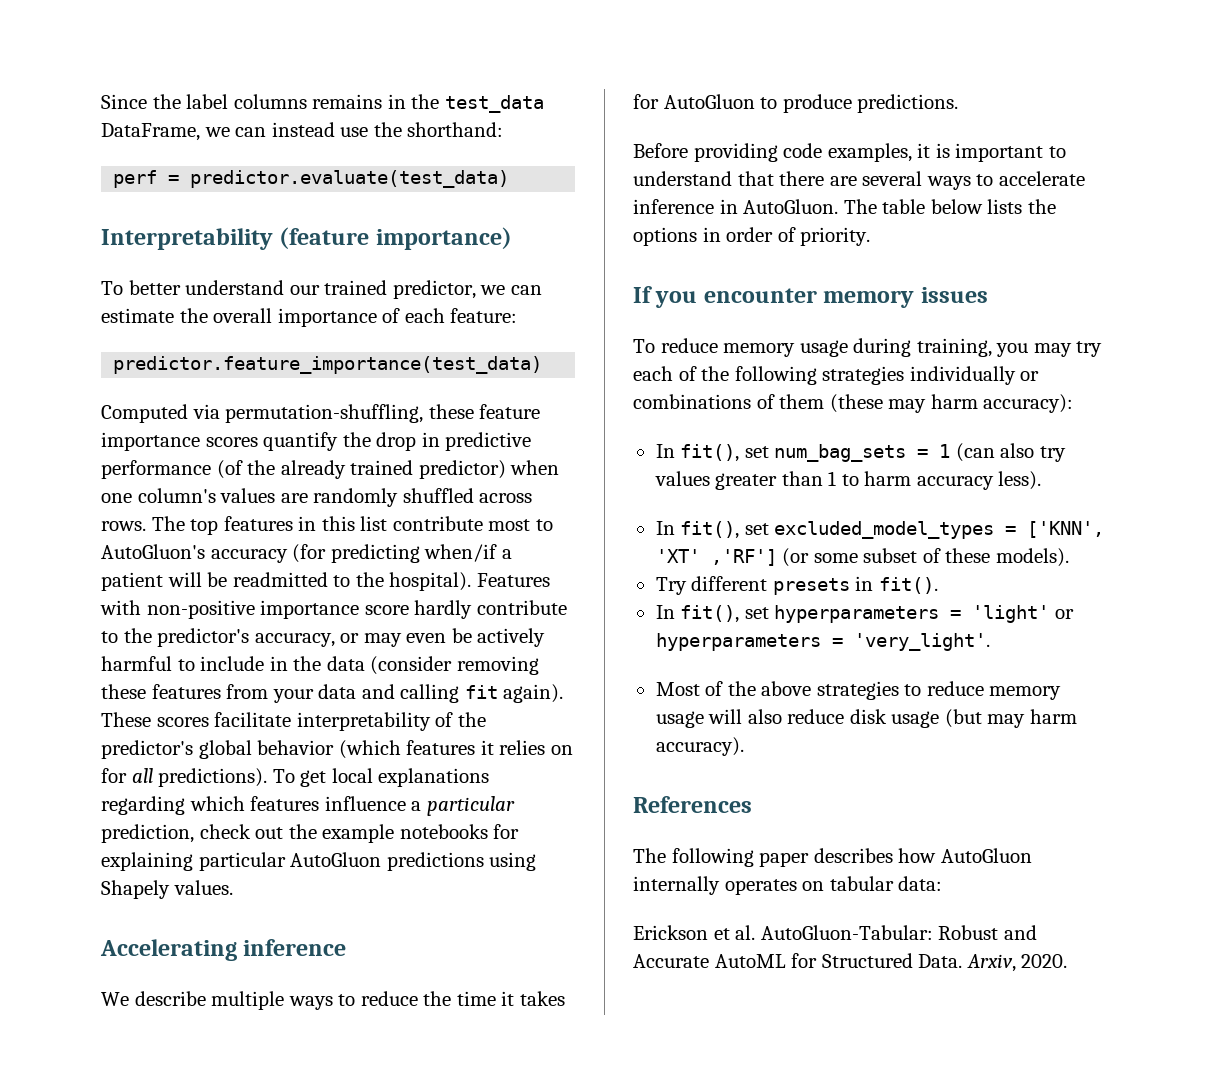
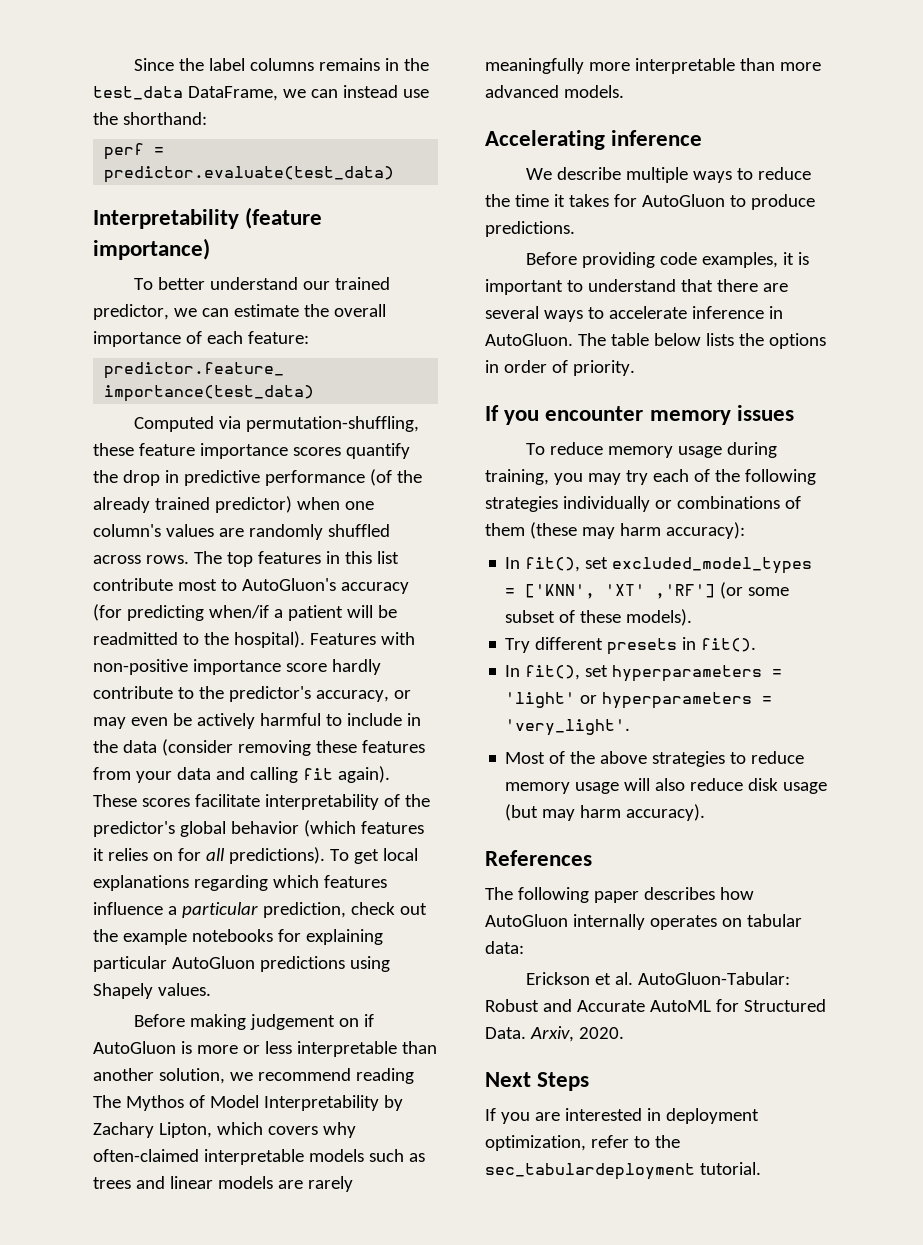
(233, 887) none -> [133,1014,374,1030] [93,1041,437,1057] [93,1068,414,1084] [93,1095,403,1111] [93,1122,356,1138] [93,1149,425,1165] [93,1176,353,1192] [485,58,821,74] [485,85,624,98] // Before making judgement on if AutoGluon is more or less interpretable than another solution, we recommend reading The Mythos of Model Interpretability by Zachary Lipton, which covers why often-claimed interpretable models such as trees and linear models are rarely meaningfully more interpretable than more advanced models.
[655,443,1066,462] [654,471,1042,490] // In fit(), set num_bag_sets = 1 (can also try values greater than 1 to harm accuracy less). -> (745, 530) none
(1068, 961) none -> [485,1072,590,1091] [485,1108,759,1124] [485,1135,680,1151] [485,1162,761,1180] // Next Steps // If you are interested in deployment optimization, refer to the sec_tabulardeployment tutorial.

